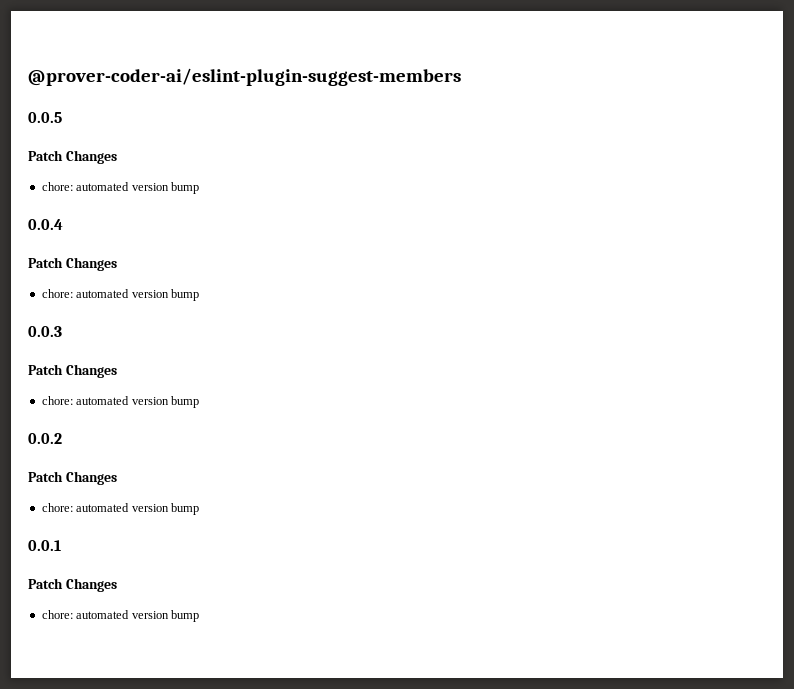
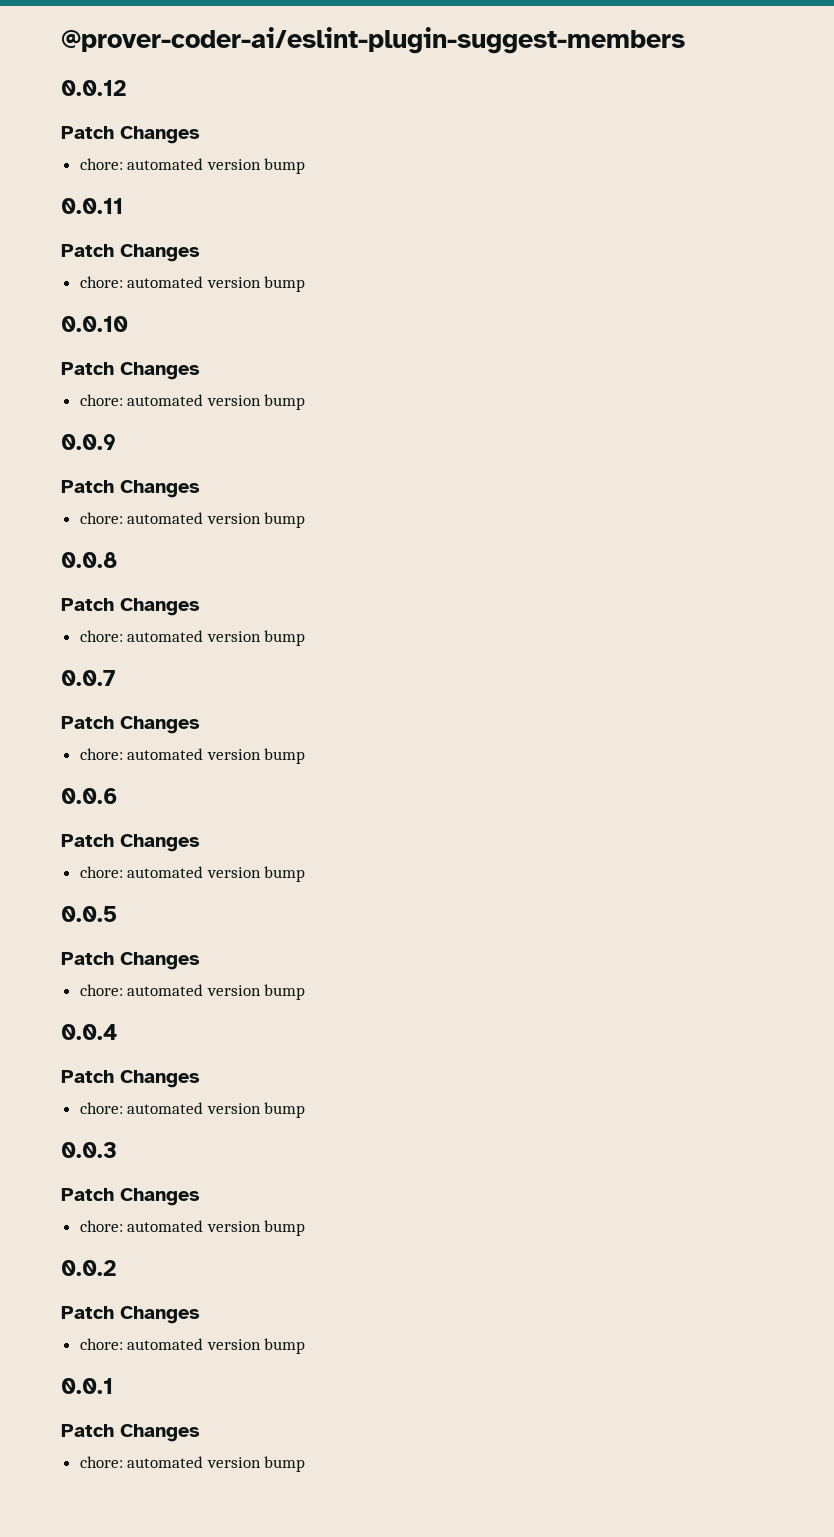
(461, 77) none -> [61,80,126,96] [61,126,200,144] [79,158,306,174] [61,198,123,214] [61,244,200,262] [79,276,306,292] [61,316,128,332] [61,362,200,380] [79,394,306,410] [61,434,116,450] [61,480,200,498] [79,512,306,528] [61,552,117,568] [61,598,200,616] [79,630,306,646] [61,670,115,686] [61,716,200,734] [79,748,306,764] [61,788,118,804] [61,834,200,852] [79,866,306,882] // 0.0.12 // Patch Changes // chore: automated version bump // 0.0.11 // Patch Changes // chore: automated version bump // 0.0.10 // Patch Changes // chore: automated version bump // 0.0.9 // Patch Changes // chore: automated version bump // 0.0.8 // Patch Changes // chore: automated version bump // 0.0.7 // Patch Changes // chore: automated version bump // 0.0.6 // Patch Changes // chore: automated version bump

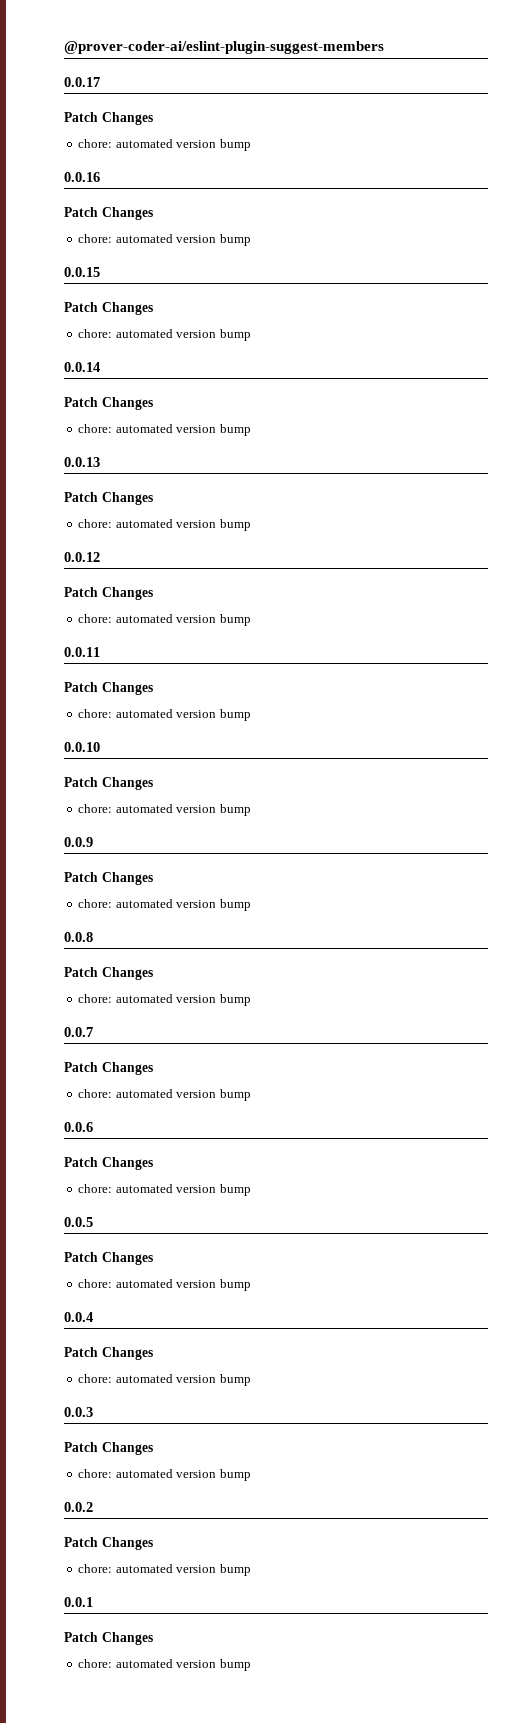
(685, 40) none -> [64,77,100,87] [64,112,153,125] [78,139,251,151] [64,172,100,182] [64,207,153,220] [78,234,251,246] [64,267,100,277] [64,302,153,315] [78,329,251,341] [64,362,100,372] [64,397,153,410] [78,424,251,436] [64,457,100,467] [64,492,153,505] [78,519,251,531] // 0.0.17 // Patch Changes // chore: automated version bump // 0.0.16 // Patch Changes // chore: automated version bump // 0.0.15 // Patch Changes // chore: automated version bump // 0.0.14 // Patch Changes // chore: automated version bump // 0.0.13 // Patch Changes // chore: automated version bump

